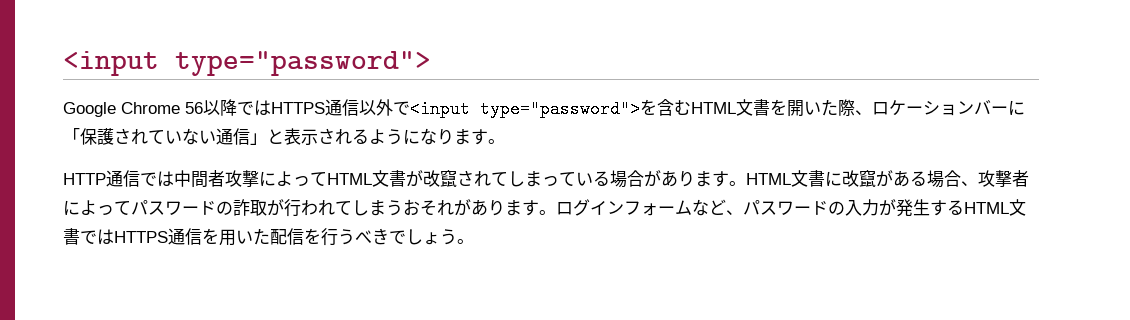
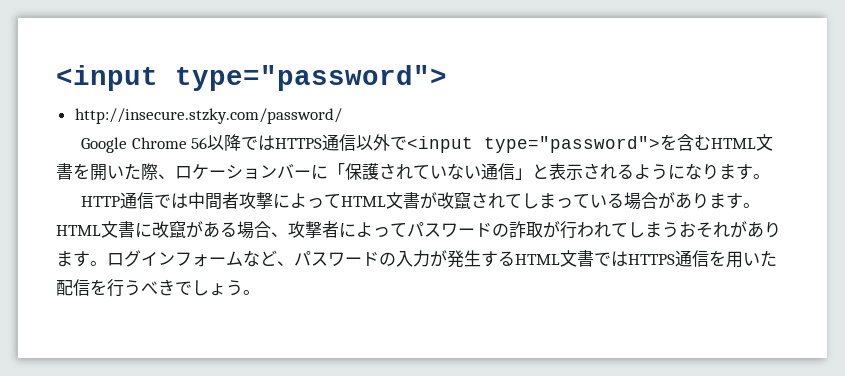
[63,51,431,76] <input type="password"> -> [56,65,447,91] [74,108,342,124] <input type="password"> // http://insecure.stzky.com/password/

